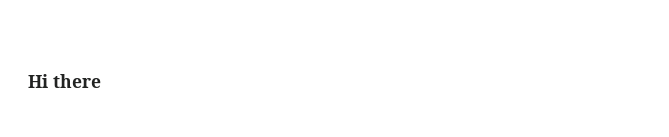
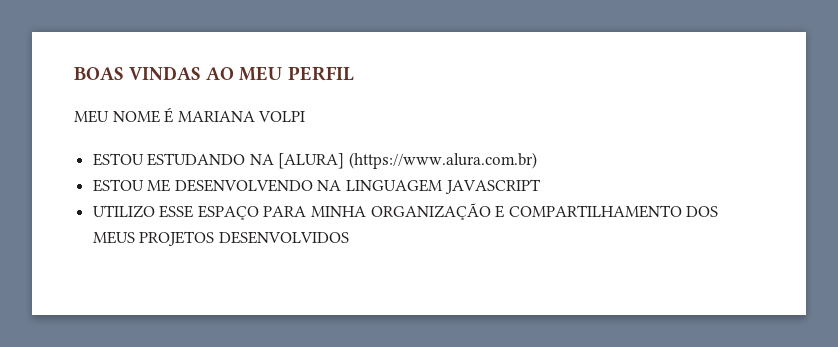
[28,74,101,88] Hi there -> [74,66,354,81] [74,107,306,123] [92,152,538,169] [92,179,541,194] [92,203,719,220] [92,231,349,246] BOAS VINDAS AO MEU PERFIL // MEU NOME É MARIANA VOLPI // ESTOU ESTUDANDO NA [ALURA] (https://www.alura.com.br) // ESTOU ME DESENVOLVENDO NA LINGUAGEM JAVASCRIPT // UTILIZO ESSE ESPAÇO PARA MINHA ORGANIZAÇÃO E COMPARTILHAMENTO DOS MEUS PROJETOS DESENVOLVIDOS

